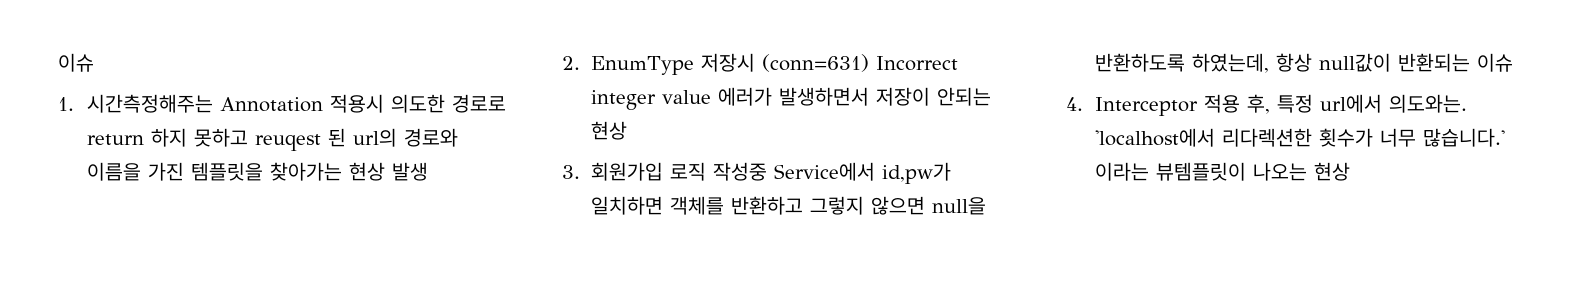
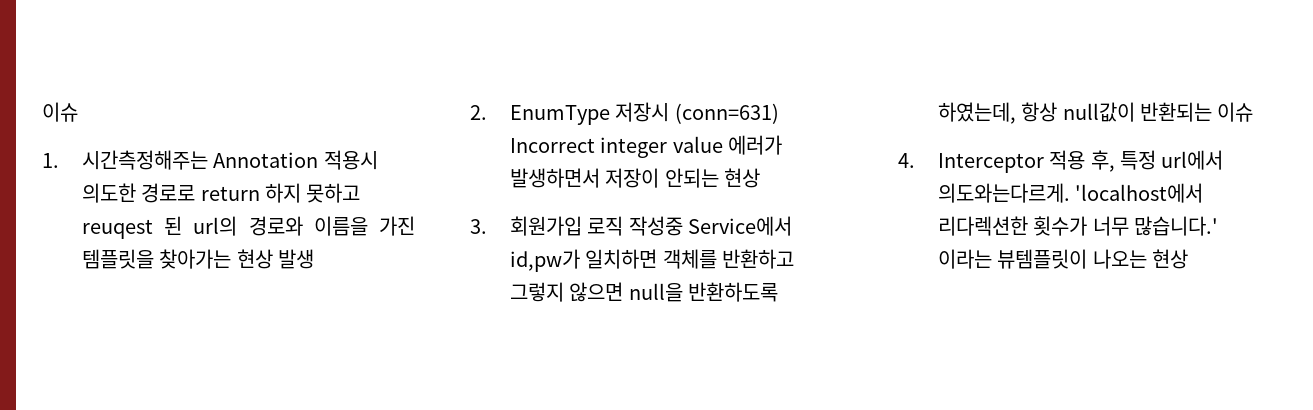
[1389,94,1468,113] 의도와는. -> [937,183,1070,203] 의도와는다르게.

